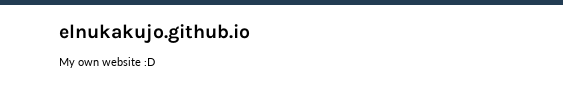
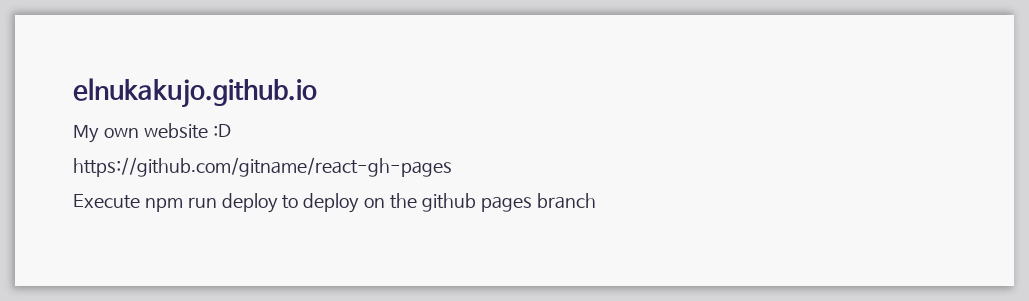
(155, 62) none -> [73,157,452,177] [73,193,596,213] // https://github.com/gitname/react-gh-pages // Execute npm run deploy to deploy on the github pages branch

